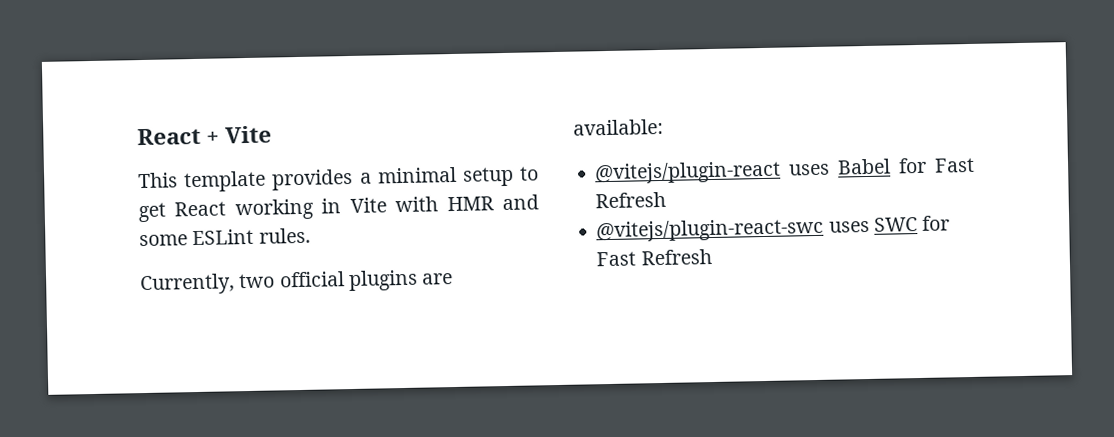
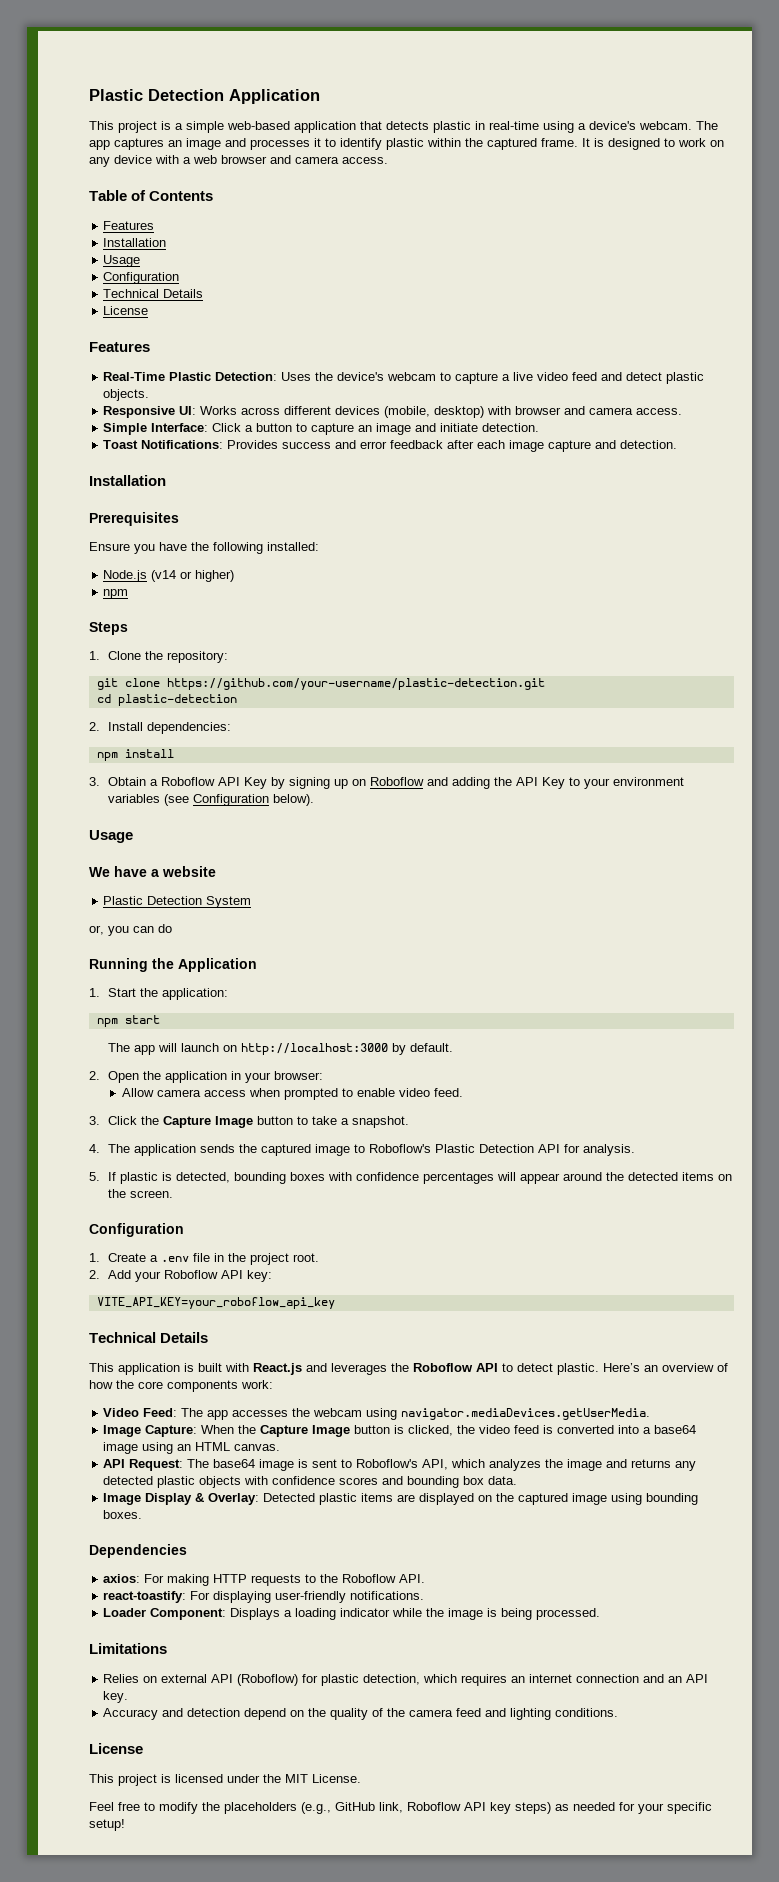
[137,125,273,146] [138,166,539,193] [138,194,539,223] [139,227,311,247] [140,269,454,296] [573,118,664,136] [594,157,975,185] [595,191,667,209] [596,215,951,243] [596,249,712,267] React + Vite // This template provides a minimal setup to get React working in Vite with HMR and some ESLint rules. // Currently, two official plugins are available: // @vitejs/plugin-react uses Babel for Fast Refresh // @vitejs/plugin-react-swc uses SWC for Fast Refresh -> [89,89,320,104] [89,121,718,133] [89,138,724,150] [89,155,388,167] [89,190,214,201] [103,221,155,230] [103,238,167,247] [103,255,141,267] [103,272,180,284] [103,289,204,298] [103,306,149,315] [89,342,150,352] [103,372,705,384] [103,389,150,401] [103,406,683,418] [103,423,540,435] [103,440,678,452] [89,475,166,486] [89,512,179,526] [89,542,319,554] [103,570,235,582] [103,589,129,599] [89,622,128,635] [89,651,228,663] [96,678,545,690] [96,694,237,706] [89,722,231,734] [96,749,174,761] [89,777,684,789] [107,794,314,806] [89,830,133,843] [89,866,216,877] [103,896,252,908] [89,924,172,936] [89,958,257,972] [89,988,228,1000] [96,1015,160,1027] [107,1043,453,1055] [89,1071,323,1083] [122,1088,464,1100] [89,1116,409,1128] [89,1144,635,1156] [89,1172,732,1184] [107,1189,173,1198] [89,1223,184,1237] [89,1253,319,1265] [89,1270,272,1282] [96,1297,335,1309] [89,1332,209,1343] [89,1363,728,1375] [89,1380,273,1392] [103,1408,651,1420] [103,1425,697,1437] [103,1442,281,1454] [103,1459,697,1471] [103,1476,518,1488] [103,1493,699,1505] [103,1510,143,1519] [89,1544,187,1558] [103,1574,426,1586] [103,1591,425,1603] [103,1608,601,1620] [89,1643,167,1654] [103,1674,709,1686] [103,1691,129,1703] [103,1708,619,1720] [89,1743,143,1754] [89,1774,361,1786] [89,1802,712,1814] [89,1819,125,1831] Plastic Detection Application // This project is a simple web-based application that detects plastic in real-time using a device's webcam. The app captures an image and processes it to identify plastic within the captured frame. It is designed to work on any device with a web browser and camera access. // Table of Contents // Features // Installation // Usage // Configuration // Technical Details // License // Features // Real-Time Plastic Detection: Uses the device's webcam to capture a live video feed and detect plastic objects. // Responsive UI: Works across different devices (mobile, desktop) with browser and camera access. // Simple Interface: Click a button to capture an image and initiate detection. // Toast Notifications: Provides success and error feedback after each image capture and detection. // Installation // Prerequisites // Ensure you have the following installed: // Node.js (v14 or higher) // npm // Steps // 1. Clone the repository: // git clone https://github.com/your-username/plastic-detection.git // cd plastic-detection // 2. Install dependencies: // npm install // 3. Obtain a Roboflow API Key by signing up on Roboflow and adding the API Key to your environment variables (see Configuration below). // Usage // We have a website // Plastic Detection System // or, you can do // Running the Application // 1. Start the application: // npm start // The app will launch on http://localhost:3000 by default. // 2. Open the application in your browser: // Allow camera access when prompted to enable video feed. // 3. Click the Capture Image button to take a snapshot. // 4. The application sends the captured image to Roboflow's Plastic Detection API for analysis. // 5. If plastic is detected, bounding boxes with confidence percentages will appear around the detected items on the screen. // Configuration // 1. Create a .env file in the project root. // 2. Add your Roboflow API key: // VITE_API_KEY=your_roboflow_api_key // Technical Details // This application is built with React.js and leverages the Roboflow API to detect plastic. Here’s an overview of how the core components work: // Video Feed: The app accesses the webcam using navigator.mediaDevices.getUserMedia. // Image Capture: When the Capture Image button is clicked, the video feed is converted into a base64 image using an HTML canvas. // API Request: The base64 image is sent to Roboflow's API, which analyzes the image and returns any detected plastic objects with confidence scores and bounding box data. // Image Display & Overlay: Detected plastic items are displayed on the captured image using bounding boxes. // Dependencies // axios: For making HTTP requests to the Roboflow API. // react-toastify: For displaying user-friendly notifications. // Loader Component: Displays a loading indicator while the image is being processed. // Limitations // Relies on external API (Roboflow) for plastic detection, which requires an internet connection and an API key. // Accuracy and detection depend on the quality of the camera feed and lighting conditions. // License // This project is licensed under the MIT License. // Feel free to modify the placeholders (e.g., GitHub link, Roboflow API key steps) as needed for your specific setup!

